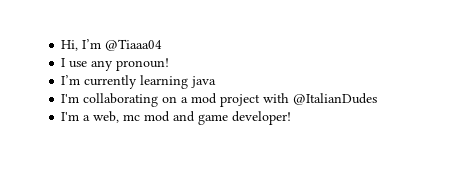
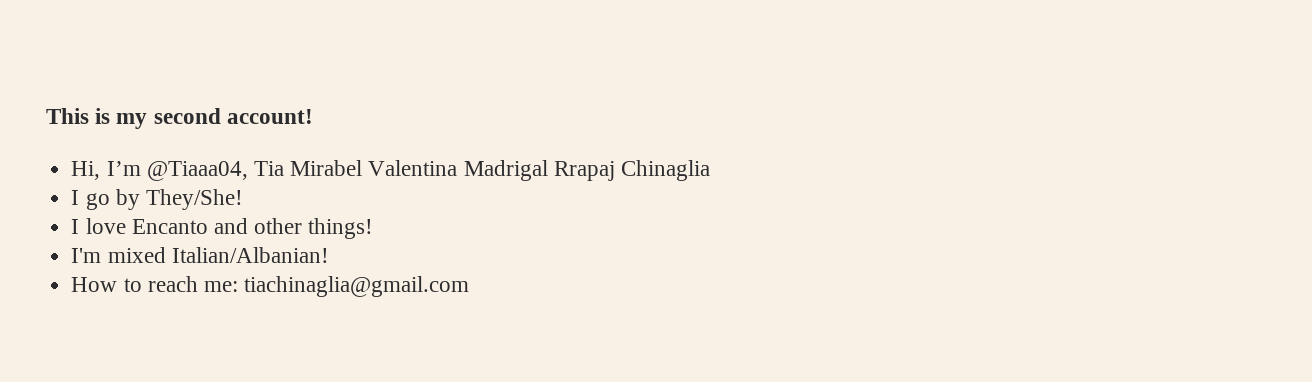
[61,39,163,51] [61,58,170,71] [61,75,217,89] [61,93,378,107] [61,111,292,125] Hi, I’m @Tiaaa04 // I use any pronoun! // I’m currently learning java // I'm collaborating on a mod project with @ItalianDudes // I'm a web, mc mod and game developer! -> [46,108,313,129] [71,160,710,181] [71,189,243,210] [71,218,374,239] [71,247,329,263] [71,276,470,297] This is my second account! // Hi, I’m @Tiaaa04, Tia Mirabel Valentina Madrigal Rrapaj Chinaglia // I go by They/She! // I love Encanto and other things! // I'm mixed Italian/Albanian! // How to reach me: tiachinaglia@gmail.com

